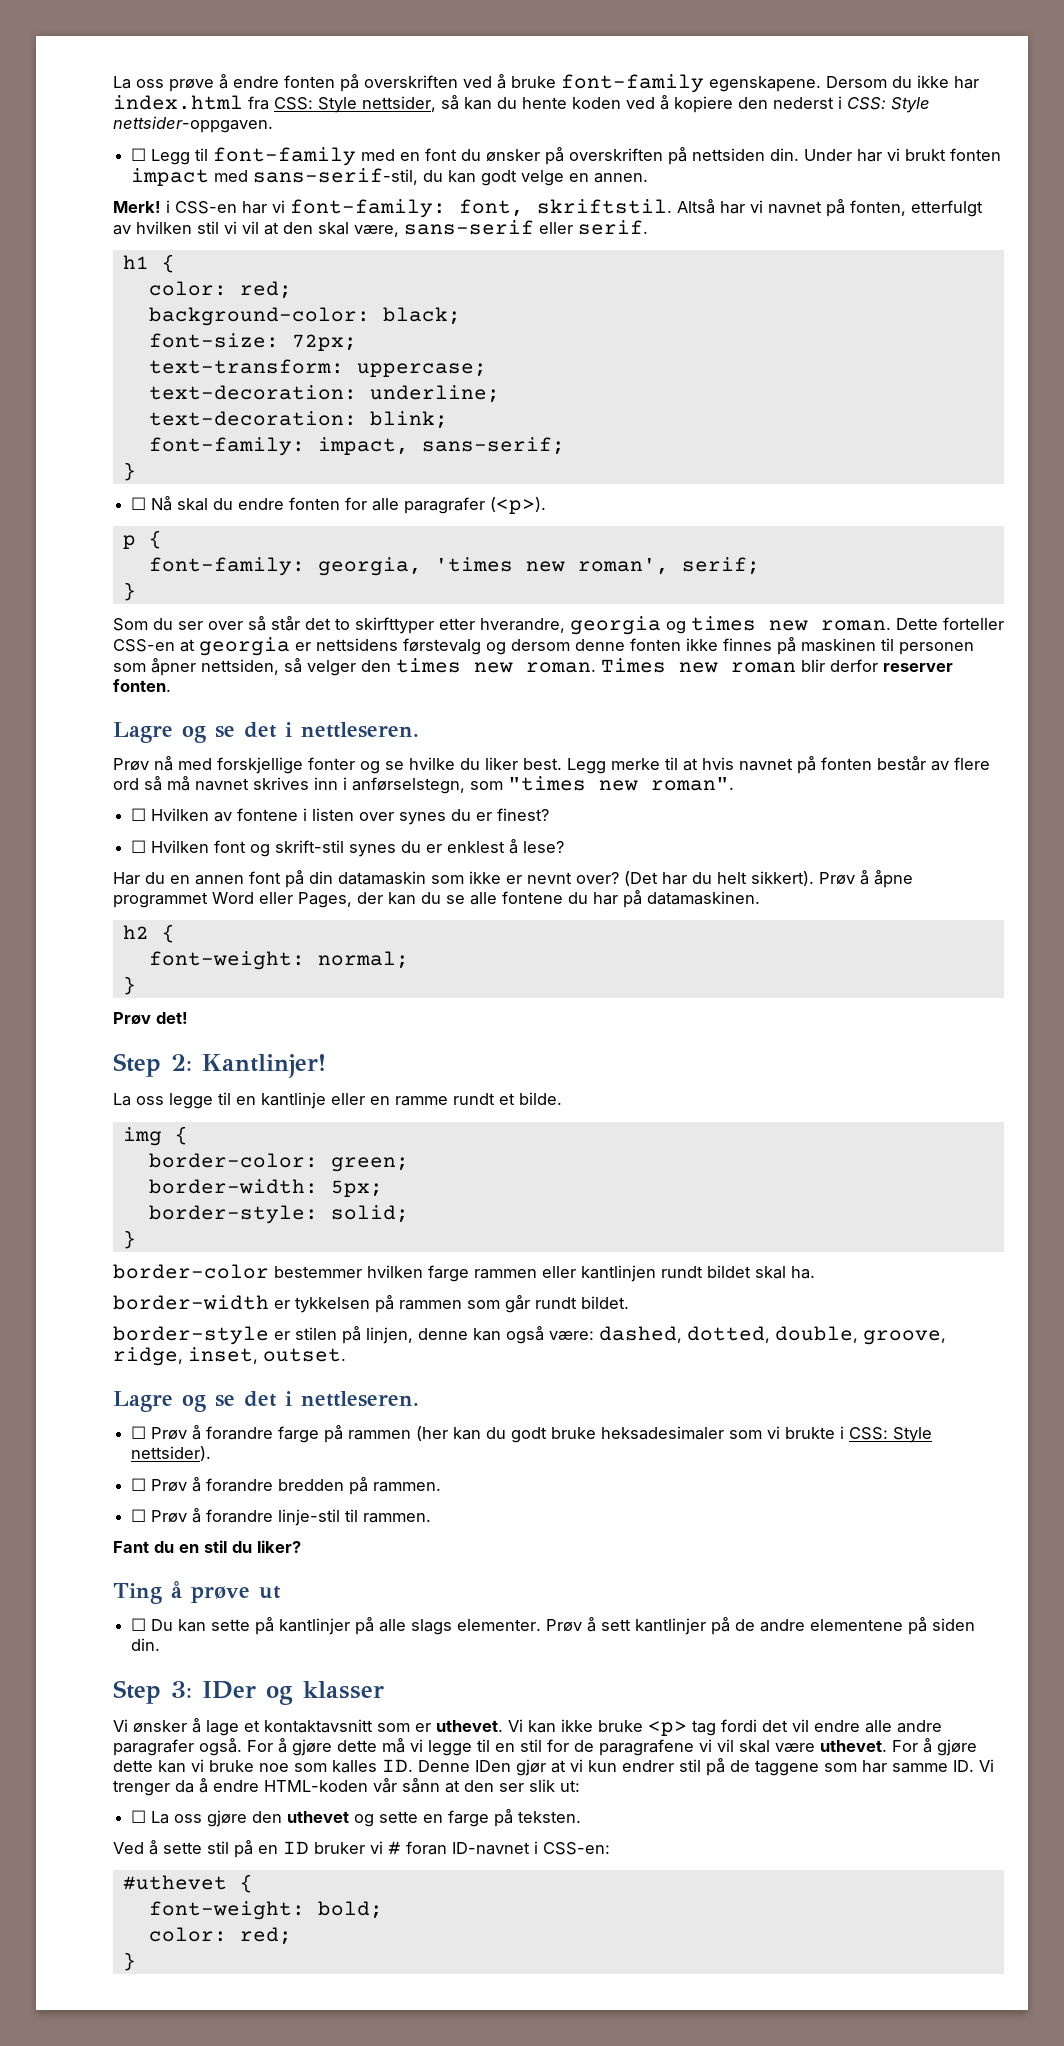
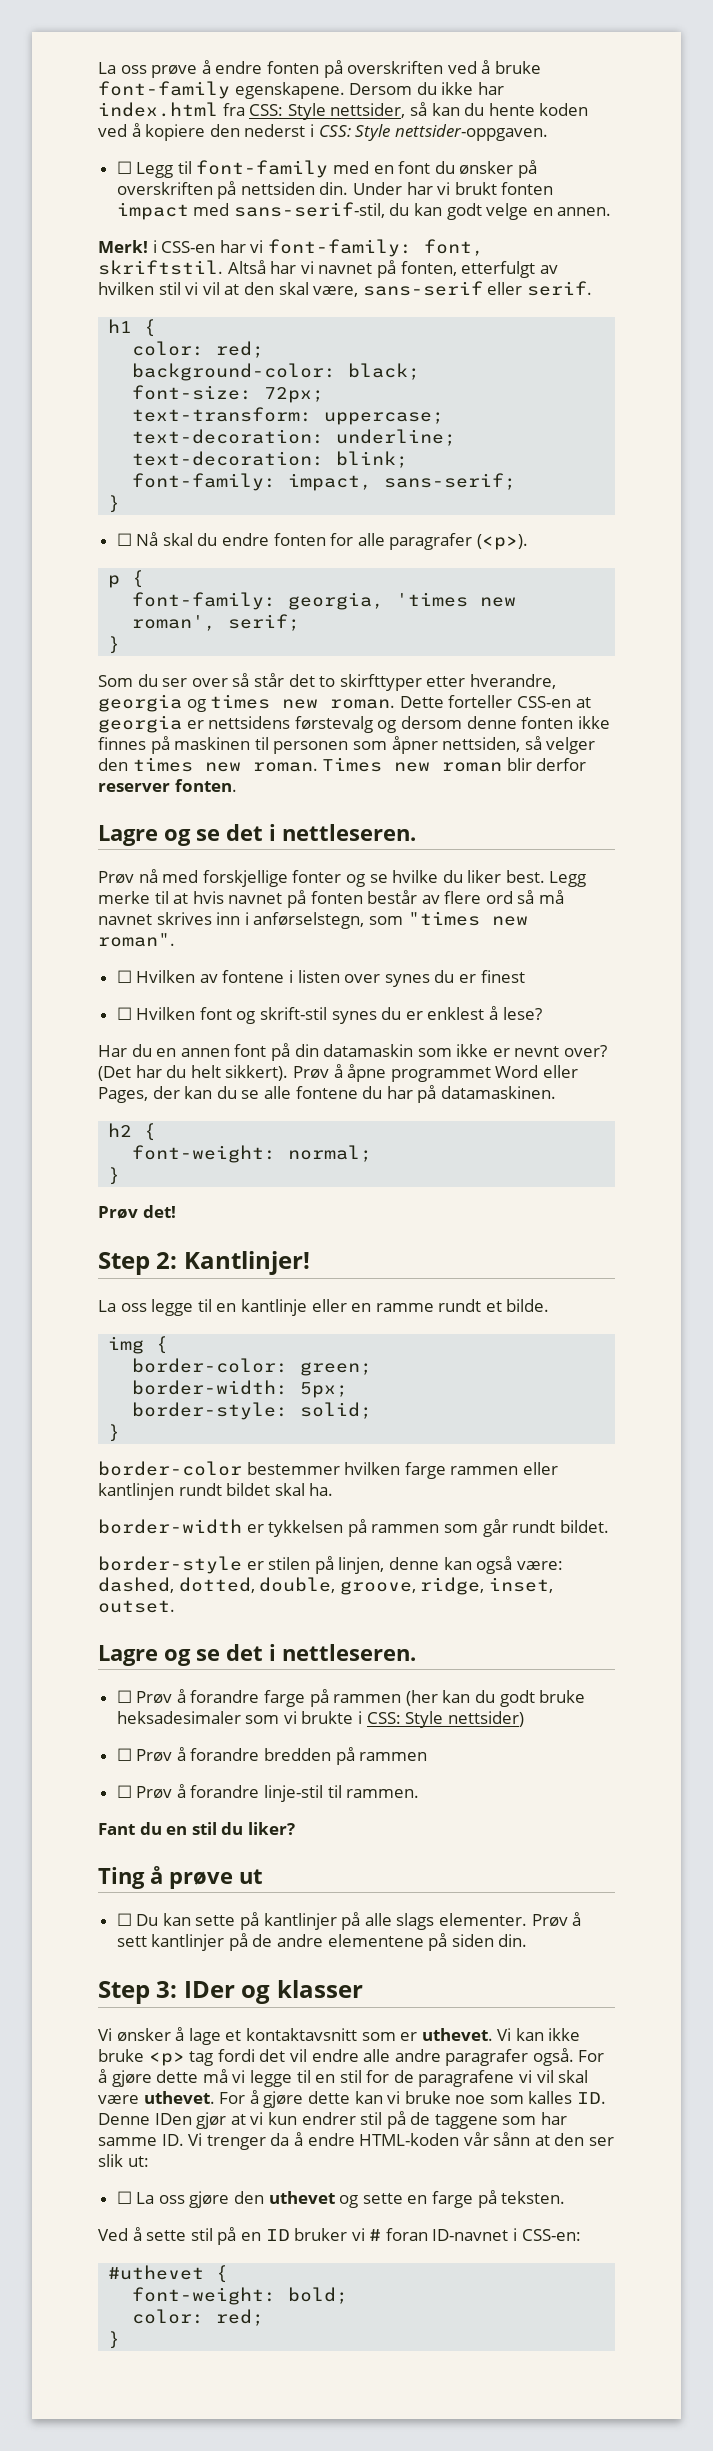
[497,808,550,821] finest? -> [480,970,525,983] finest
[131,1446,212,1461] nettsider). -> [447,1711,524,1727] nettsider)
[373,1482,442,1492] rammen. -> [359,1752,428,1761] rammen

